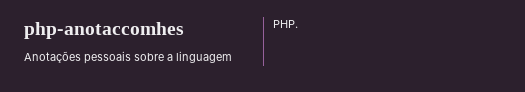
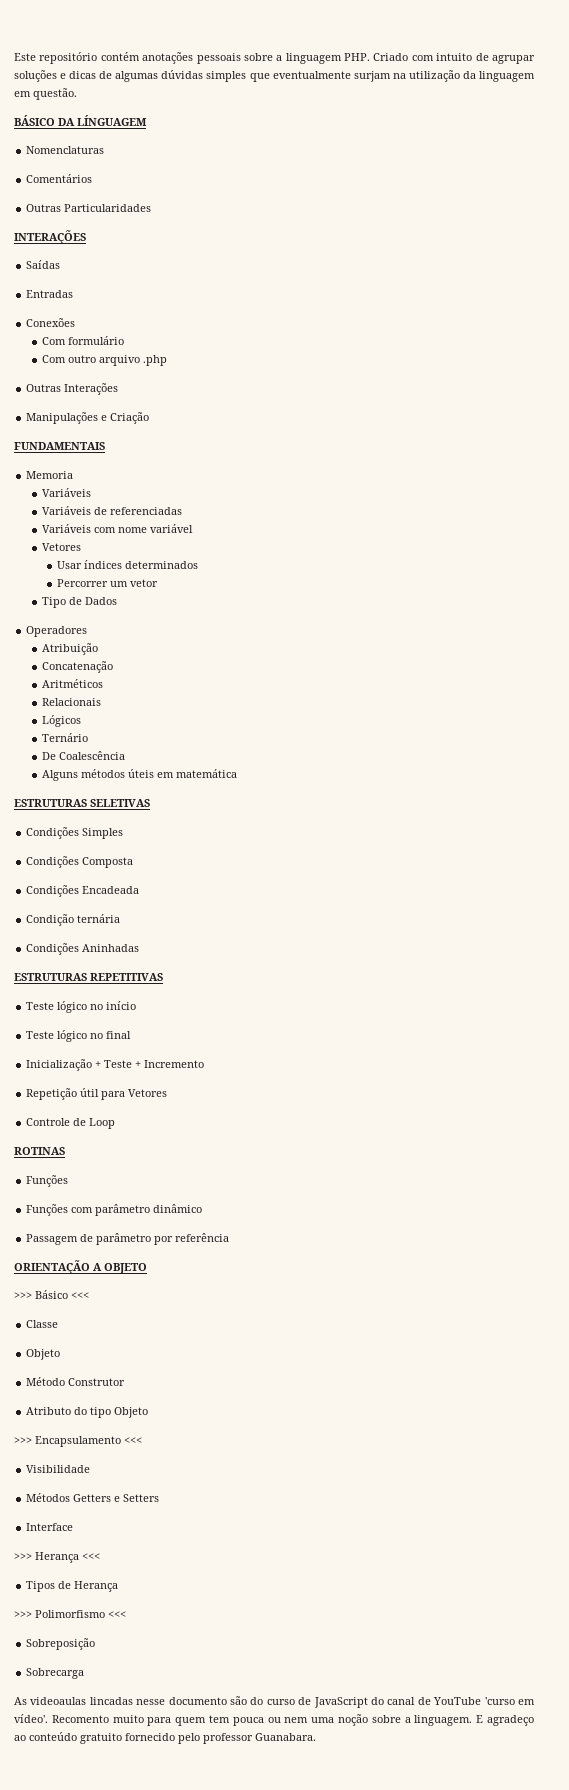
[24,22,184,39] [24,51,81,63] php-anotaccomhes // Anotações -> [14,52,194,64] Este repositório contém anotações
(298, 24) none -> [373,53,535,64] [14,70,535,82] [14,88,77,100] [14,115,147,126] [26,146,105,154] [26,174,93,183] [26,204,152,212] [14,230,86,244] [26,260,61,269] [26,290,74,298] [26,318,76,327] [41,336,124,345] [41,355,167,366] [26,383,119,395] [26,412,150,424] [14,442,105,450] [26,471,74,479] [41,488,91,497] [41,506,182,515] [41,524,193,533] [41,543,81,551] [57,560,199,569] [57,579,159,587] [41,597,117,608] [26,626,88,637] [41,643,98,655] [41,661,113,673] [41,679,103,688] [41,698,101,706] [41,715,81,727] [41,733,88,742] [41,751,125,760] [41,769,237,781] [14,799,150,807] [26,827,124,839] [26,856,134,868] [26,885,140,897] [26,914,121,926] [26,943,140,955] [14,973,163,981] [26,1001,137,1013] [26,1030,132,1042] [26,1059,205,1071] [26,1088,168,1100] [26,1118,116,1129] [14,1147,65,1155] [26,1175,69,1187] [26,1204,203,1216] [26,1233,230,1245] [14,1260,147,1274] [14,1290,89,1299] [26,1320,59,1328] [26,1349,61,1360] [26,1377,126,1386] [26,1407,149,1418] [14,1436,142,1447] [26,1465,91,1473] [26,1493,160,1502] [26,1523,74,1531] [14,1552,100,1563] [26,1581,119,1592] [14,1610,126,1618] [26,1638,96,1650] [26,1668,85,1679] [14,1696,535,1708] [14,1714,535,1726] [14,1732,316,1744] Criado com intuito de agrupar soluções e dicas de algumas dúvidas simples que eventualmente surjam na utilização da linguagem em questão. // BÁSICO DA LÍNGUAGEM // Nomenclaturas // Comentários // Outras Particularidades // INTERAÇÕES // Saídas // Entradas // Conexões // Com formulário // Com outro arquivo .php // Outras Interações // Manipulações e Criação // FUNDAMENTAIS // Memoria // Variáveis // Variáveis de referenciadas // Variáveis com nome variável // Vetores // Usar índices determinados // Percorrer um vetor // Tipo de Dados // Operadores // Atribuição // Concatenação // Aritméticos // Relacionais // Lógicos // Ternário // De Coalescência // Alguns métodos úteis em matemática // ESTRUTURAS SELETIVAS // Condições Simples // Condições Composta // Condições Encadeada // Condição ternária // Condições Aninhadas // ESTRUTURAS REPETITIVAS // Teste lógico no início // Teste lógico no final // Inicialização + Teste + Incremento // Repetição útil para Vetores // Controle de Loop // ROTINAS // Funções // Funções com parâmetro dinâmico // Passagem de parâmetro por referência // ORIENTAÇÃO A OBJETO // >>> Básico <<< // Classe // Objeto // Método Construtor // Atributo do tipo Objeto // >>> Encapsulamento <<< // Visibilidade // Métodos Getters e Setters // Interface // >>> Herança <<< // Tipos de Herança // >>> Polimorfismo <<< // Sobreposição // Sobrecarga // As videoaulas lincadas nesse documento são do curso de JavaScript do canal de YouTube 'curso em vídeo'. Recomento muito para quem tem pouca ou nem uma noção sobre a linguagem. E agradeço ao conteúdo gratuito fornecido pelo professor Guanabara.

